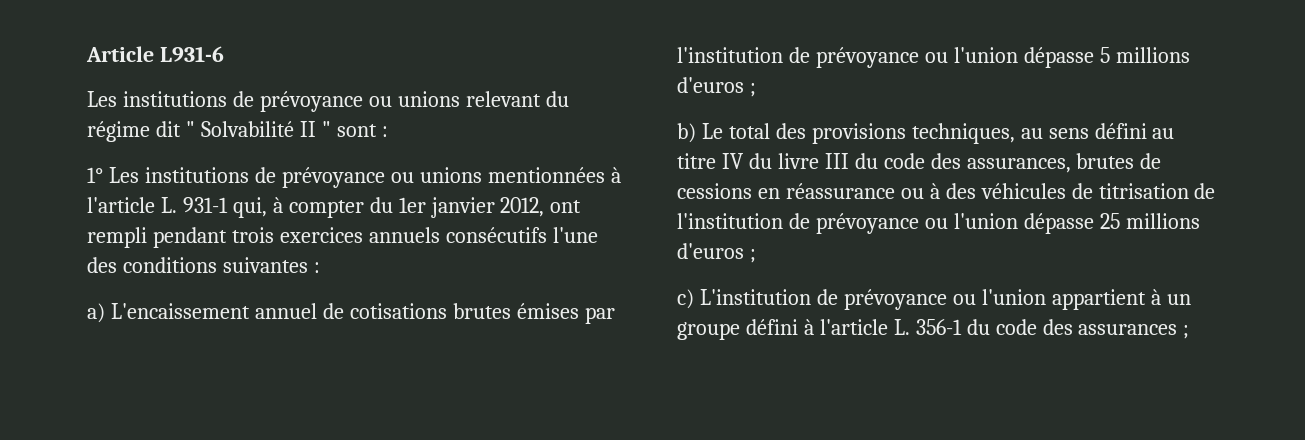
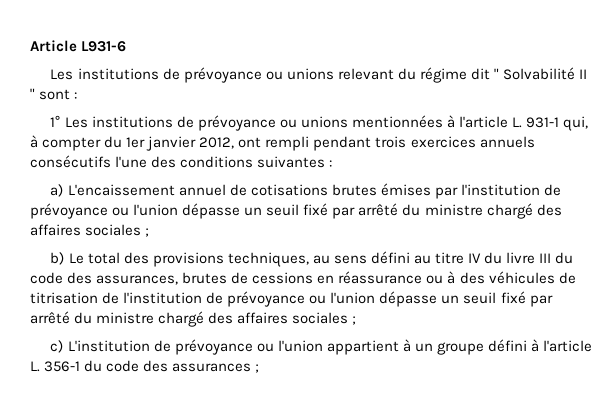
[1099,47,1190,63] [677,77,744,93] 5 millions d'euros -> [244,203,562,219] [30,224,142,236] un seuil fixé par arrêté du ministre chargé des affaires sociales
[1099,213,1200,229] [677,243,744,259] 25 millions d'euros -> [441,291,553,307] [30,311,349,327] un seuil fixé par arrêté du ministre chargé des affaires sociales

